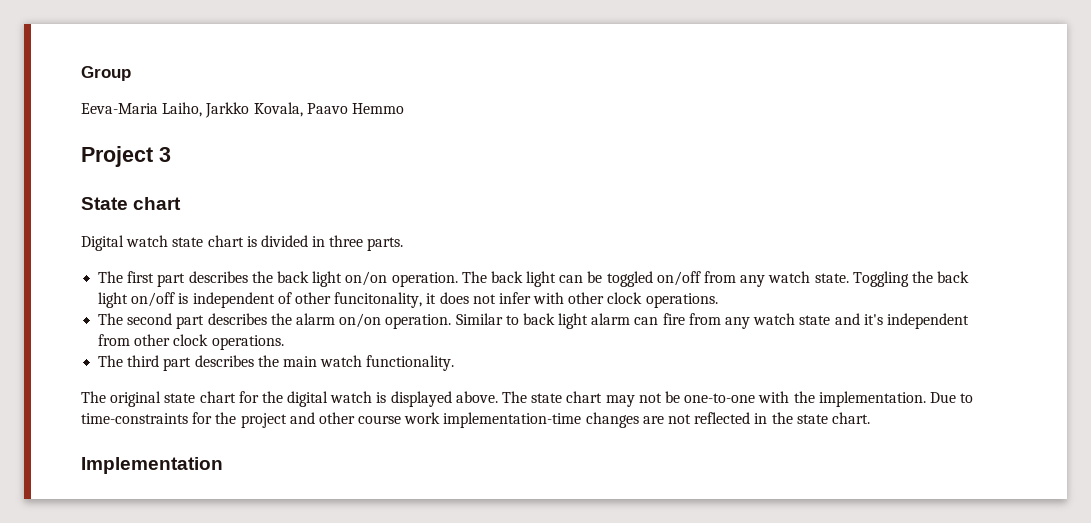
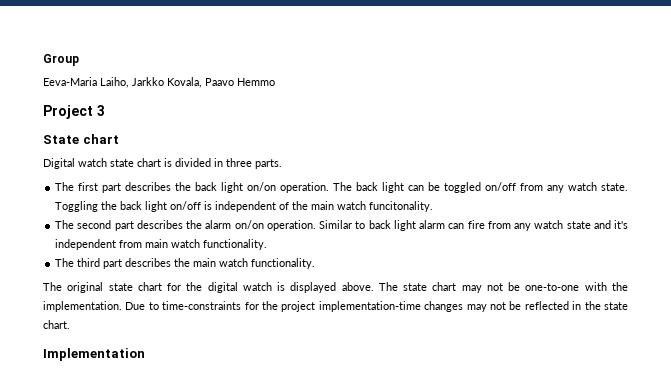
[294,292,718,308] other funcitonality, it does not infer with other clock operations. -> [292,201,434,212] the main watch funcitonality.
[134,334,284,350] other clock operations. -> [145,239,268,250] main watch functionality.
[289,412,692,428] and other course work implementation-time changes are not -> [318,301,522,312] implementation-time changes may not be

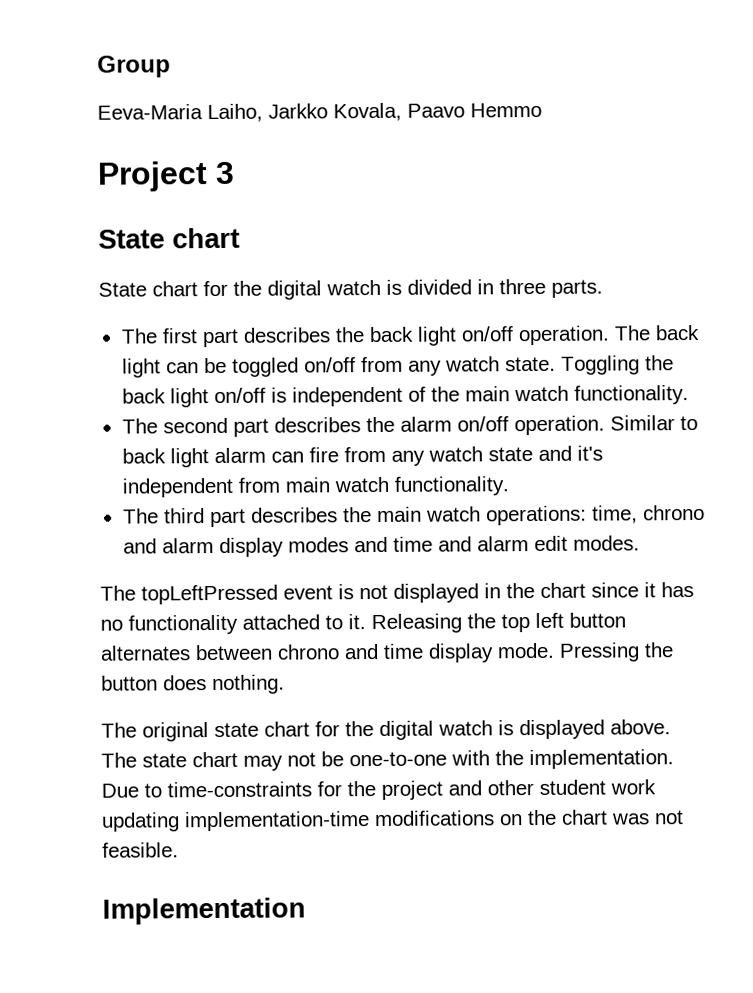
[43,158,161,169] Digital watch state chart -> [98,279,381,300] State chart for the digital watch
[247,182,277,191] on/on -> [460,326,514,342] on/off
[369,201,434,212] funcitonality. -> [573,385,689,405] functionality.
[234,220,264,229] on/on -> [456,416,509,432] on/off
[251,258,316,269] functionality. -> [485,504,705,526] [122,535,640,557] [100,582,694,605] [100,612,626,635] [100,642,674,663] [101,674,285,695] operations: time, chrono and alarm display modes and time and alarm edit modes. // The topLeftPressed event is not displayed in the chart since it has no functionality attached to it. Releasing the top left button alternates between chrono and time display mode. Pressing the button does nothing.
[318,301,628,312] [43,320,70,329] implementation-time changes may not be reflected in the state chart. -> [448,779,656,796] [101,809,684,832] [102,842,179,858] and other student work updating implementation-time modifications on the chart was not feasible.

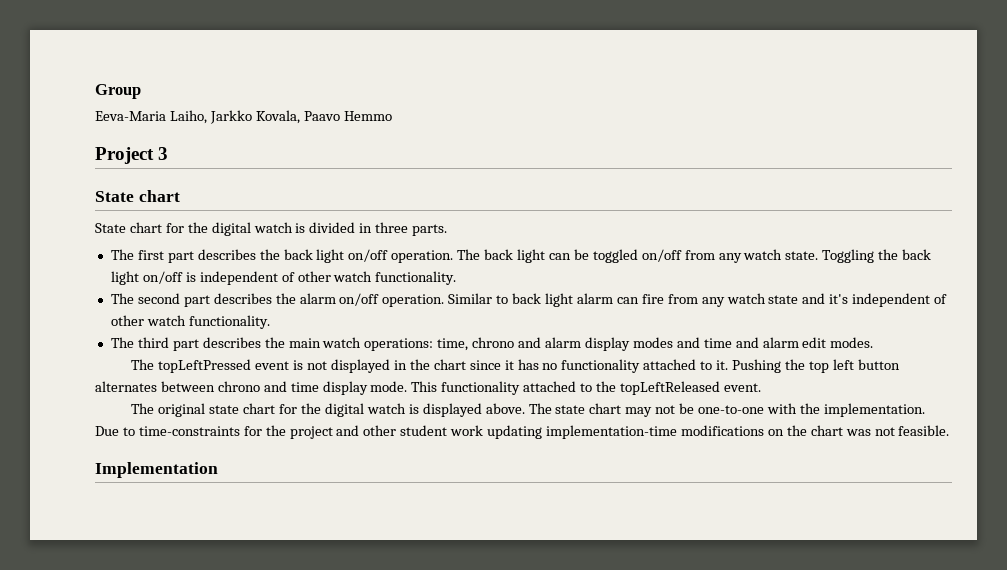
[430,386,510,402] the main -> [297,271,331,282] other
[237,477,330,493] from main -> [934,294,948,304] [110,315,144,326] of other
[371,613,462,634] Releasing -> [732,359,782,373] Pushing
[559,642,674,662] [101,674,285,695] Pressing the button does nothing. -> [411,381,761,395] This functionality attached to the topLeftReleased event.

